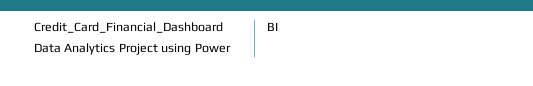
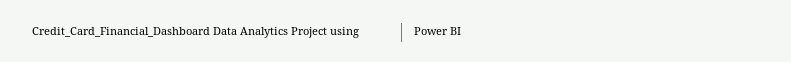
(223, 27) // -> (210, 32) none

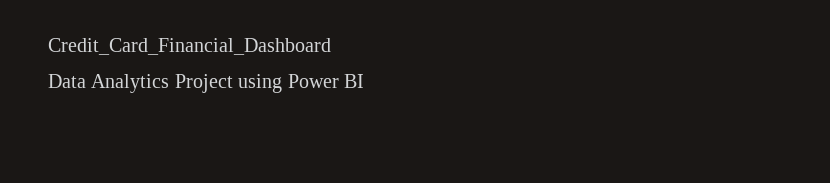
(210, 32) none -> (331, 46) //

